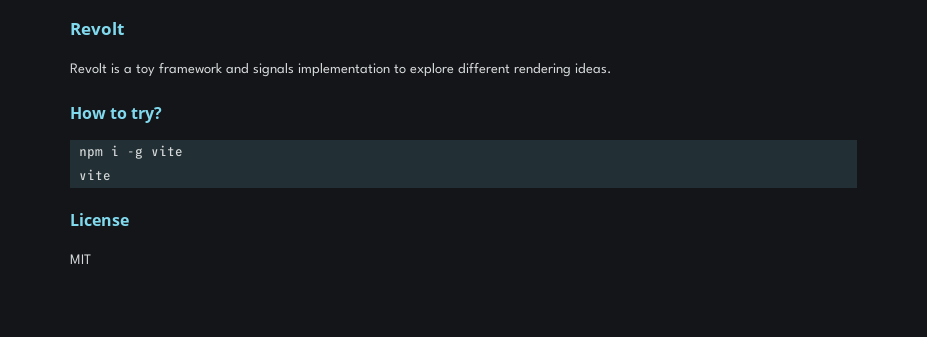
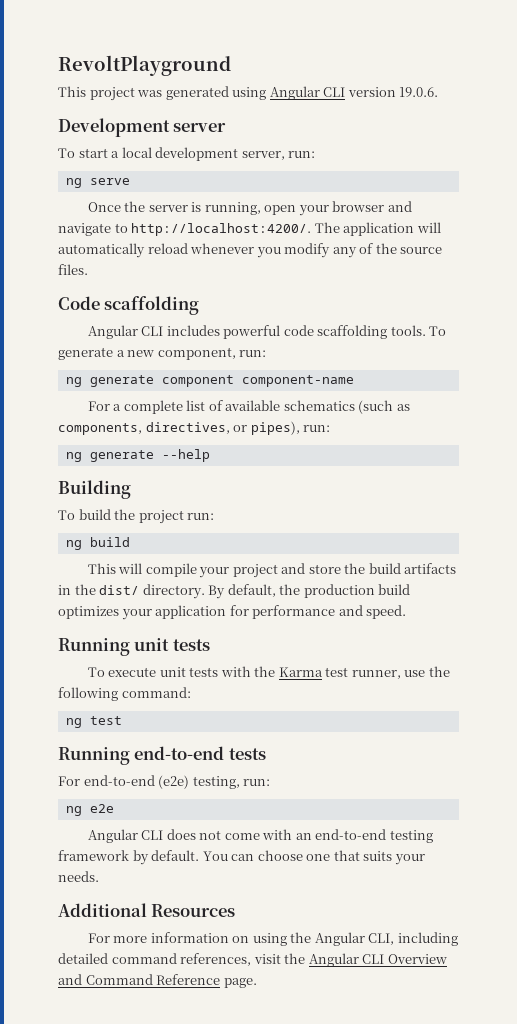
[70,22,124,35] [70,62,612,77] [70,107,163,123] [78,145,183,159] [78,169,111,181] [70,213,129,226] [70,254,91,264] Revolt // Revolt is a toy framework and signals implementation to explore different rendering ideas. // How to try? // npm i -g vite // vite // License // MIT -> [58,55,231,76] [58,86,439,101] [58,118,227,137] [58,147,316,161] [65,178,130,188] [87,201,412,216] [58,222,441,236] [58,243,443,258] [58,264,88,275] [58,296,200,315] [87,325,447,339] [58,347,267,360] [65,375,354,387] [87,400,410,414] [58,421,331,435] [65,449,210,462] [58,480,131,499] [58,509,215,524] [65,537,130,550] [87,563,457,578] [58,584,411,599] [58,605,407,620] [58,638,210,656] [87,666,450,679] [58,687,191,701] [65,716,122,728] [58,746,266,765] [58,775,271,789] [65,804,114,816] [87,829,433,843] [58,850,425,865] [58,871,99,882] [58,903,236,917] [87,932,458,946] [58,953,447,967] [58,974,257,988] RevoltPlayground // This project was generated using Angular CLI version 19.0.6. // Development server // To start a local development server, run: // ng serve // Once the server is running, open your browser and navigate to http://localhost:4200/. The application will automatically reload whenever you modify any of the source files. // Code scaffolding // Angular CLI includes powerful code scaffolding tools. To generate a new component, run: // ng generate component component-name // For a complete list of available schematics (such as components, directives, or pipes), run: // ng generate --help // Building // To build the project run: // ng build // This will compile your project and store the build artifacts in the dist/ directory. By default, the production build optimizes your application for performance and speed. // Running unit tests // To execute unit tests with the Karma test runner, use the following command: // ng test // Running end-to-end tests // For end-to-end (e2e) testing, run: // ng e2e // Angular CLI does not come with an end-to-end testing framework by default. You can choose one that suits your needs. // Additional Resources // For more information on using the Angular CLI, including detailed command references, visit the Angular CLI Overview and Command Reference page.

